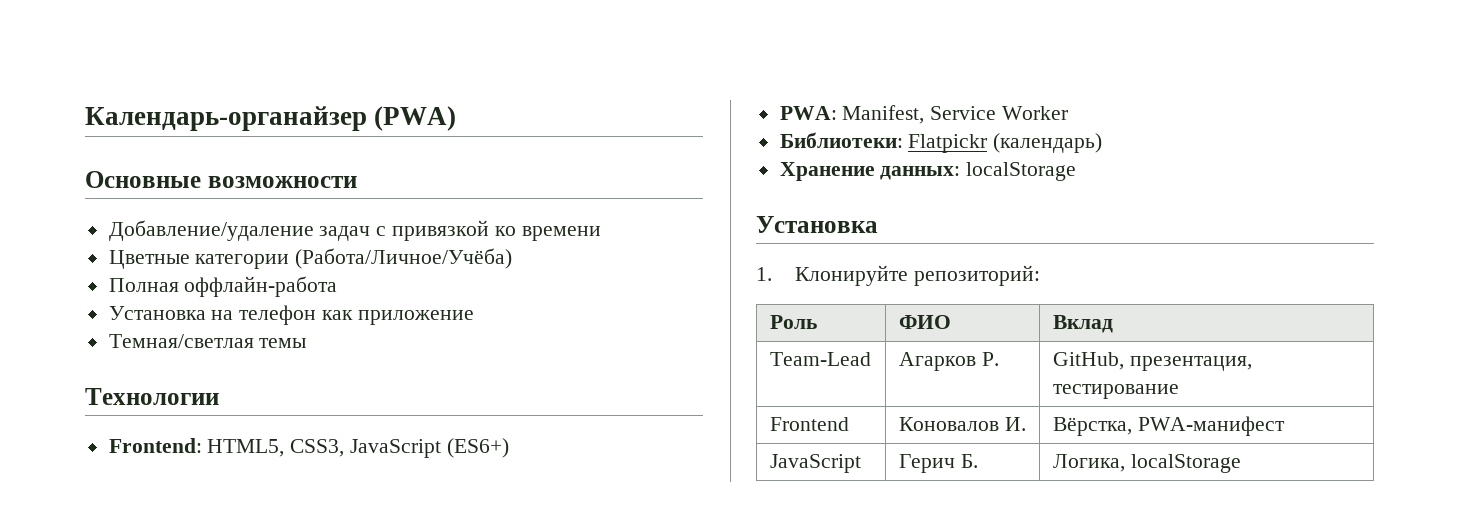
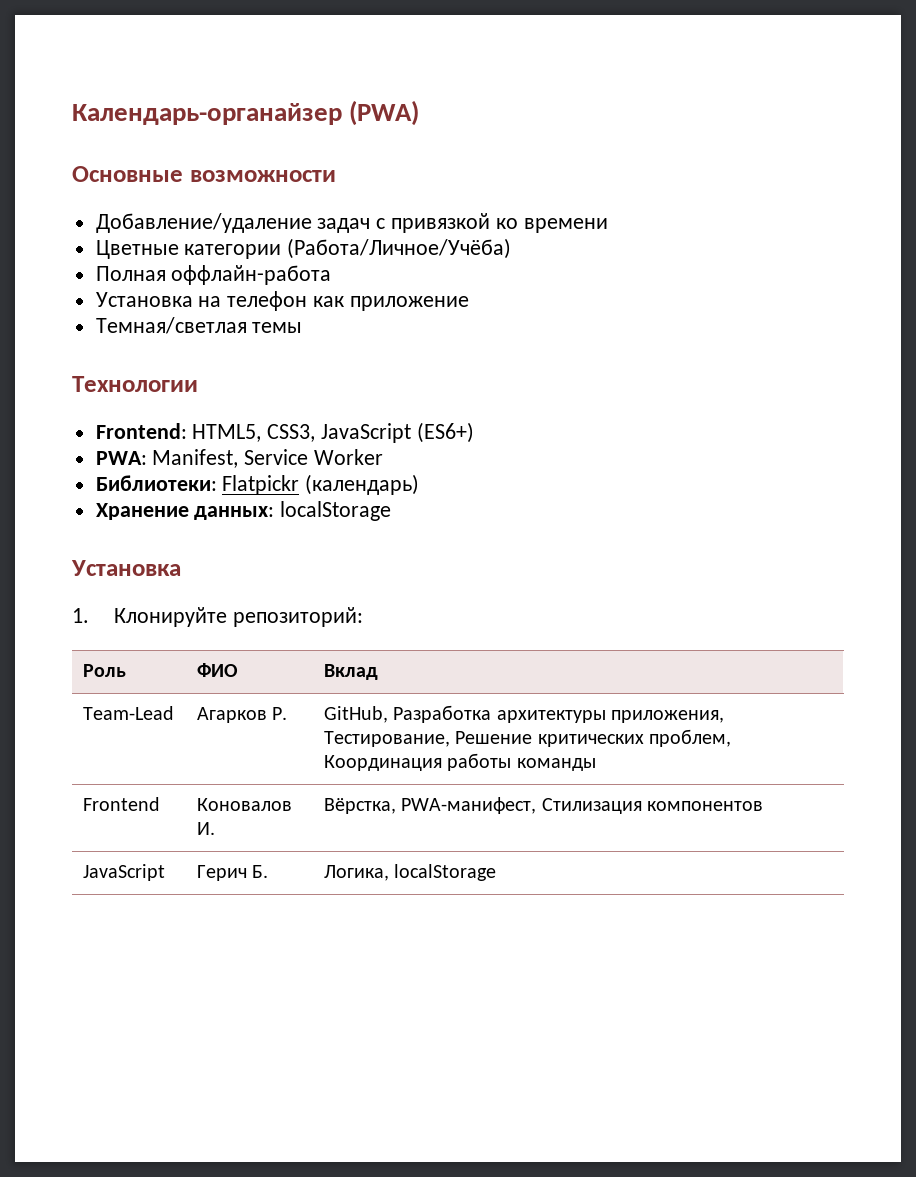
[1129,356,1252,371] [1052,384,1179,399] презентация, тестирование -> [393,705,724,723] [324,729,731,747] [324,753,596,771] Разработка архитектуры приложения, Тестирование, Решение критических проблем, Координация работы команды
[1137,416,1285,436] PWA-манифест -> [401,797,763,814] PWA-манифест, Стилизация компонентов

